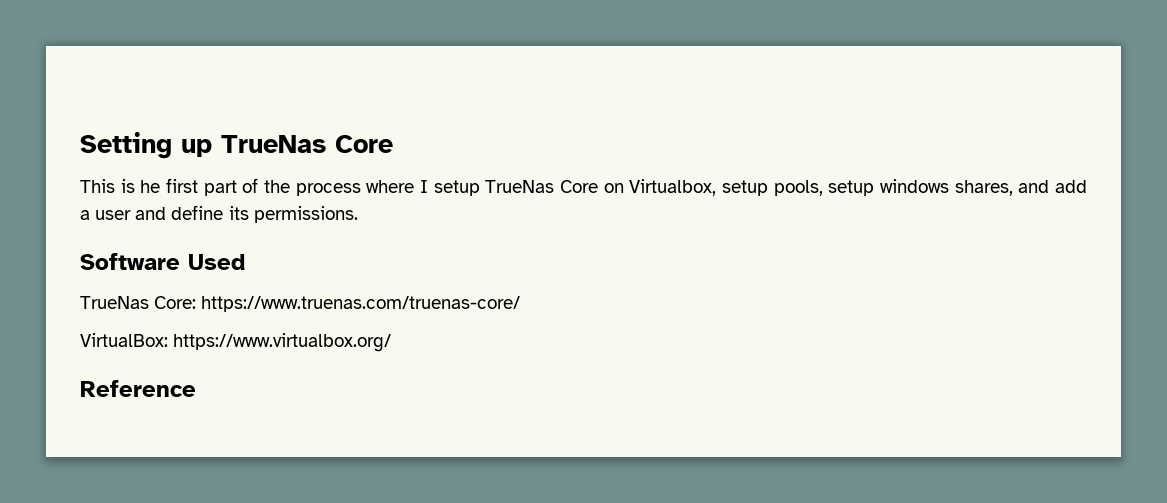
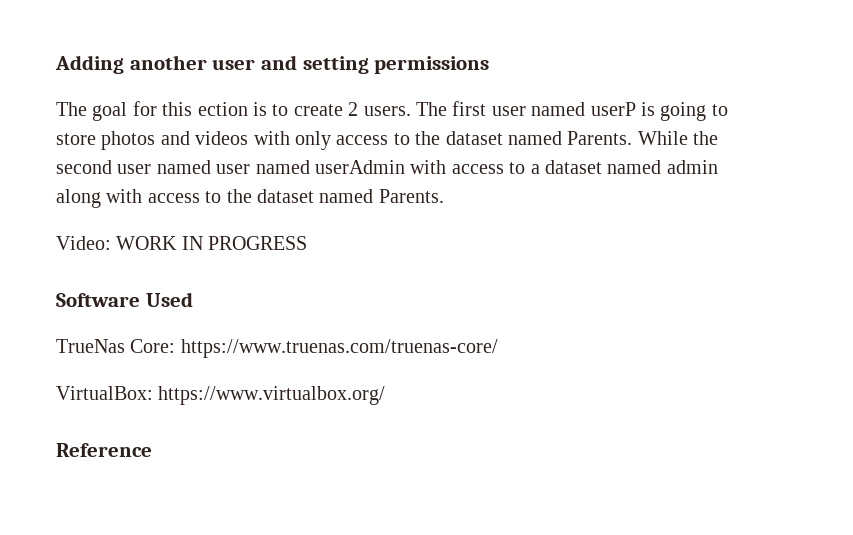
[80,132,393,159] [80,178,1087,196] [80,205,358,223] Setting up TrueNas Core // This is he first part of the process where I setup TrueNas Core on Virtualbox, setup pools, setup windows shares, and add a user and define its permissions. -> [55,55,490,74] [56,101,728,121] [56,131,719,150] [56,160,718,174] [56,189,444,208] [56,236,308,250] Adding another user and setting permissions // The goal for this ection is to create 2 users. The first user named userP is going to store photos and videos with only access to the dataset named Parents. While the second user named user named userAdmin with access to a dataset named admin along with access to the dataset named Parents. // Video: WORK IN PROGRESS

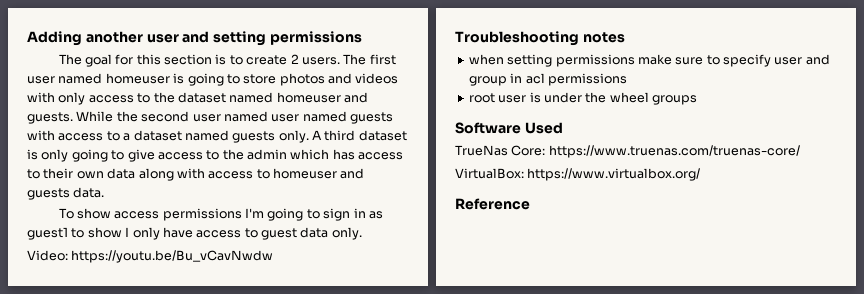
[197,102,248,116] ection -> [164,54,213,65] section
[590,102,636,116] userP -> [105,73,170,84] homeuser
[567,131,633,145] Parents. -> [276,92,368,103] [27,112,73,124] homeuser and guests.
[315,160,405,174] userAdmin -> [350,112,393,124] guests
[666,160,718,174] [56,189,444,208] [56,236,308,250] admin along with access to the dataset named Parents. // Video: WORK IN PROGRESS -> [232,130,407,143] [27,149,404,162] [27,168,365,181] [27,187,105,200] [58,208,383,221] [27,227,362,240] [27,250,274,263] [455,31,625,46] [468,54,830,67] [468,73,627,86] [468,92,697,105] guests only. A third dataset is only going to give access to the admin which has access to their own data along with access to homeuser and guests data. // To show access permissions I'm going to sign in as guest1 to show I only have access to guest data only. // Video: https://youtu.be/Bu_vCavNwdw // Troubleshooting notes // when setting permissions make sure to specify user and group in acl permissions // root user is under the wheel groups

